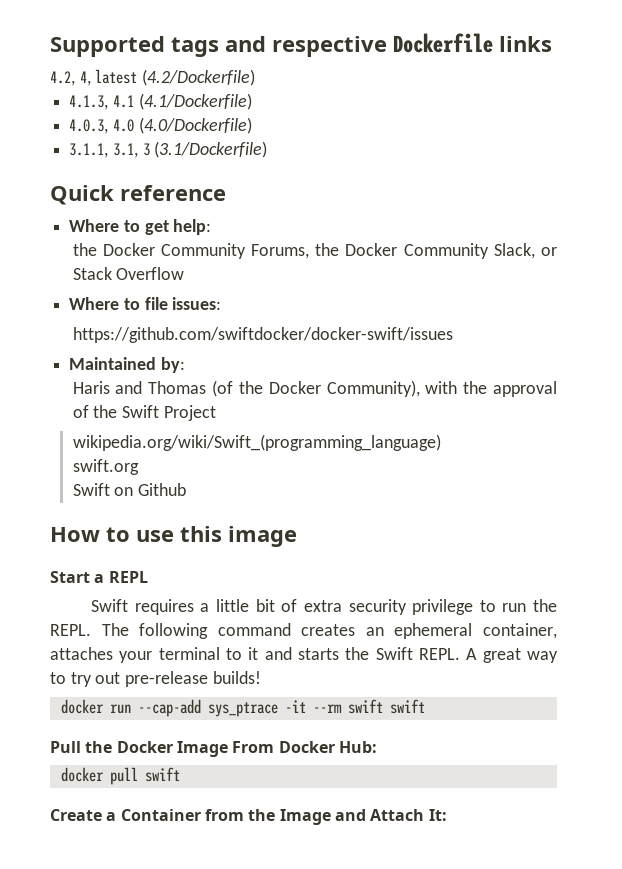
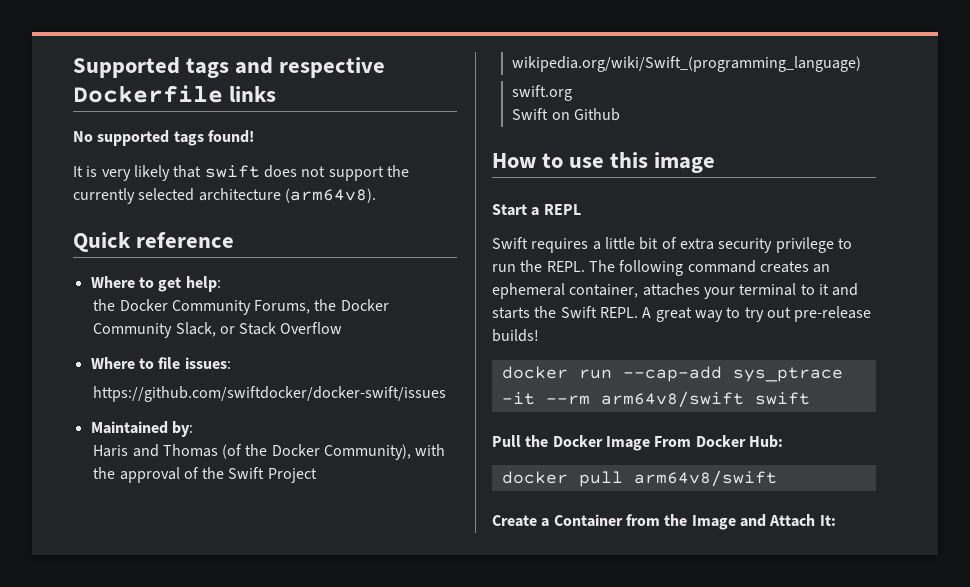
[50,69,256,86] [69,93,252,110] [69,117,252,134] [69,141,268,158] 4.2, 4, latest (4.2/Dockerfile) // 4.1.3, 4.1 (4.1/Dockerfile) // 4.0.3, 4.0 (4.0/Dockerfile) // 3.1.1, 3.1, 3 (3.1/Dockerfile) -> [73,130,254,146] [73,165,409,181] [73,188,376,204] No supported tags found! // It is very likely that swift does not support the currently selected architecture (arm64v8).
[347,699,383,714] swift -> [600,391,744,408] arm64v8/swift
[144,767,180,782] swift -> [633,470,777,487] arm64v8/swift

